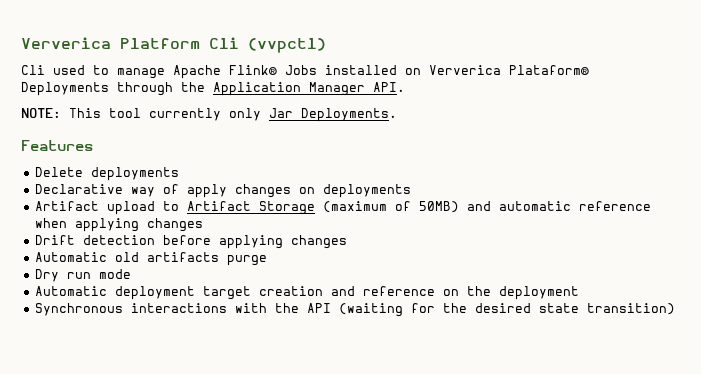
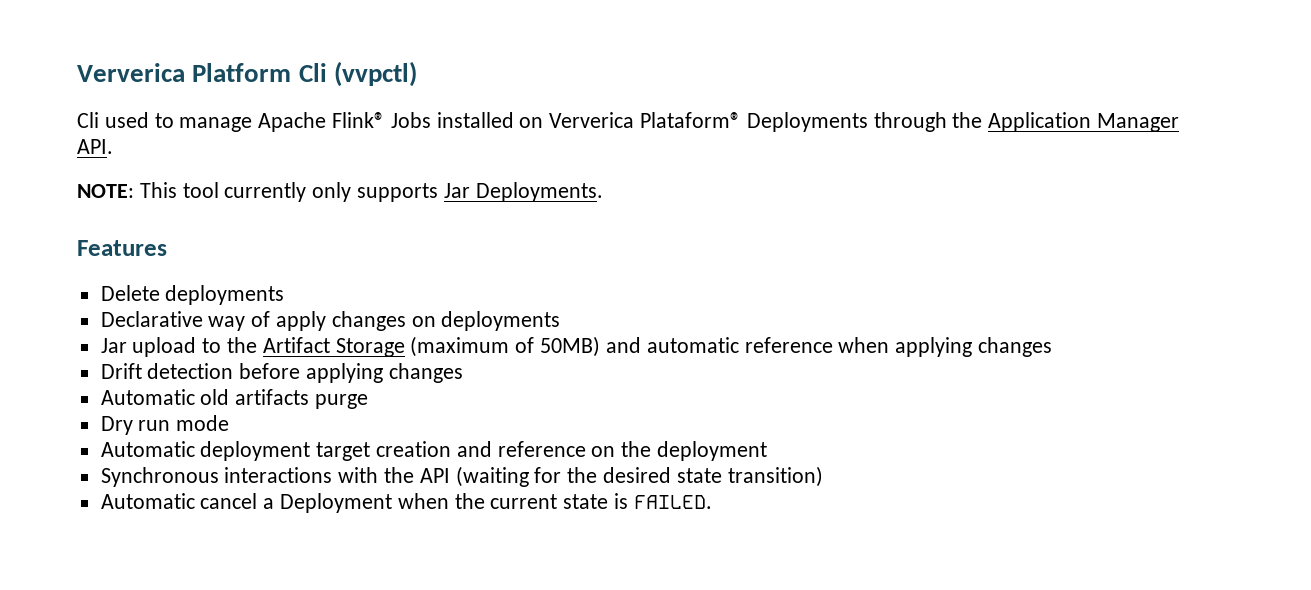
(261, 114) none -> [357,183,439,202] supports
[34,201,99,211] Artifact -> [100,338,127,353] Jar
(179, 206) none -> [227,337,258,353] the
(675, 309) none -> [100,493,712,513] // Automatic cancel a Deployment when the current state is FAILED.

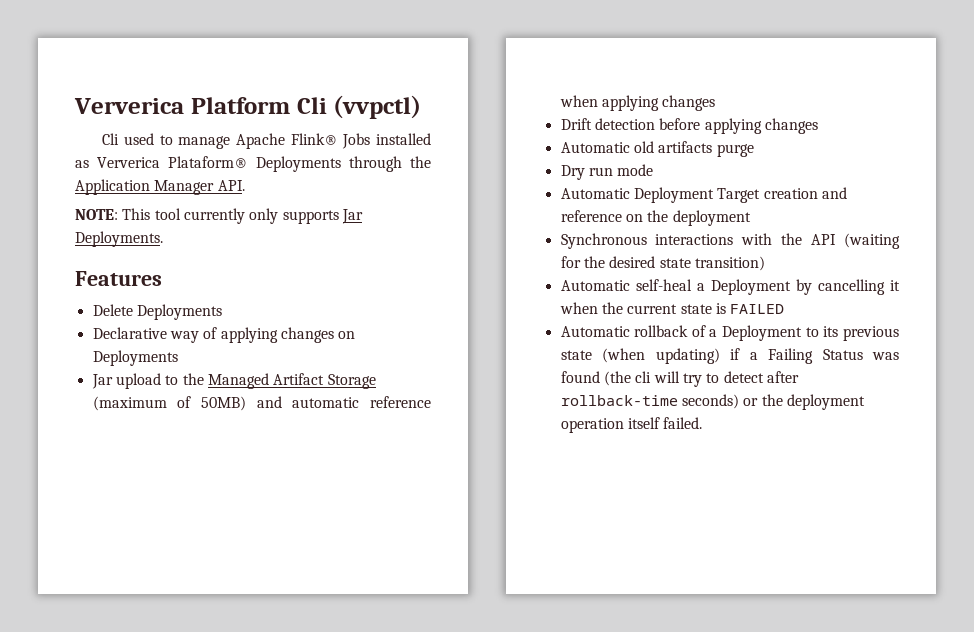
[519,117,544,128] on -> [75,160,89,168] as
[165,285,285,305] deployments -> [136,304,222,320] Deployments
[276,311,327,331] apply -> [220,327,278,343] applying
[441,311,561,331] deployments -> [92,350,178,366] Deployments
(258, 345) none -> [207,373,269,389] Managed
[200,441,371,461] deployment target -> [633,187,761,203] Deployment Target
[200,493,393,513] cancel a Deployment -> [635,279,900,295] self-heal a Deployment by cancelling it
[633,495,712,509] FAILED. -> [730,304,785,314] [560,325,899,341] [560,348,899,364] [560,371,799,387] [560,394,865,410] [560,417,703,433] FAILED // Automatic rollback of a Deployment to its previous state (when updating) if a Failing Status was found (the cli will try to detect after rollback-time seconds) or the deployment operation itself failed.

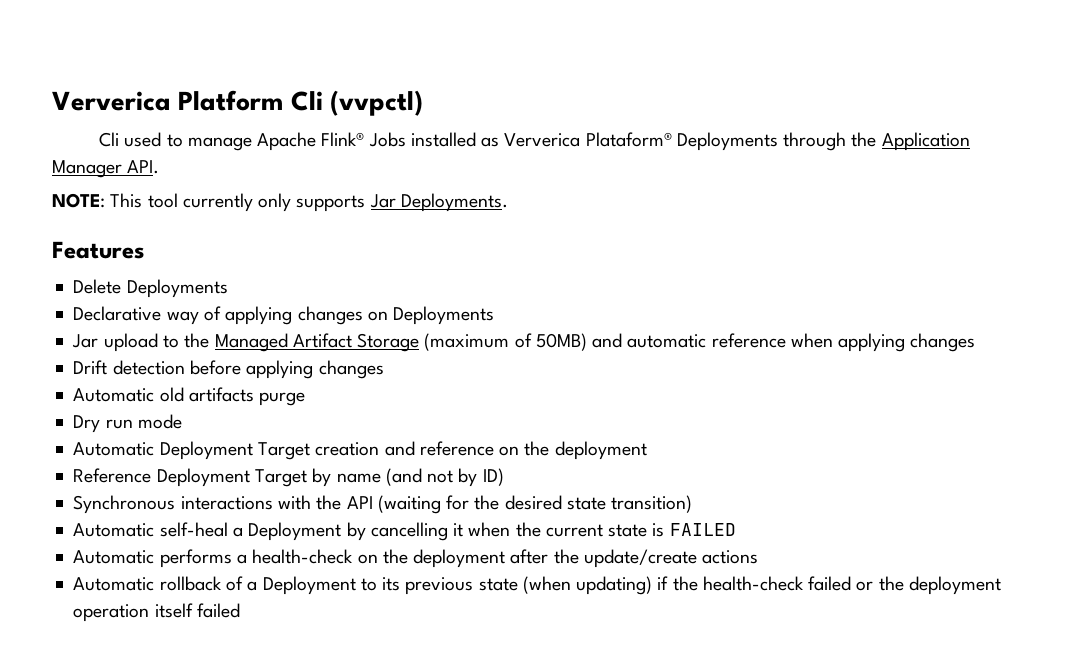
(751, 218) none -> [73,468,504,487] // Reference Deployment Target by name (and not by ID)
(785, 309) none -> [73,549,759,568] // Automatic performs a health-check on the deployment after the update/create actions
[749,348,899,364] [560,371,799,387] [560,394,739,409] a Failing Status was found (the cli will try to detect after rollback-time seconds) -> [672,576,852,591] the health-check failed
[663,417,703,429] failed. -> [196,603,240,618] failed

